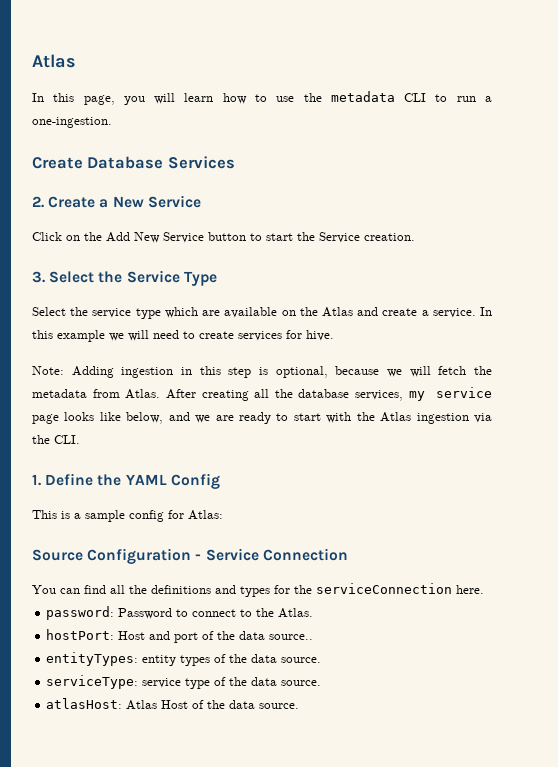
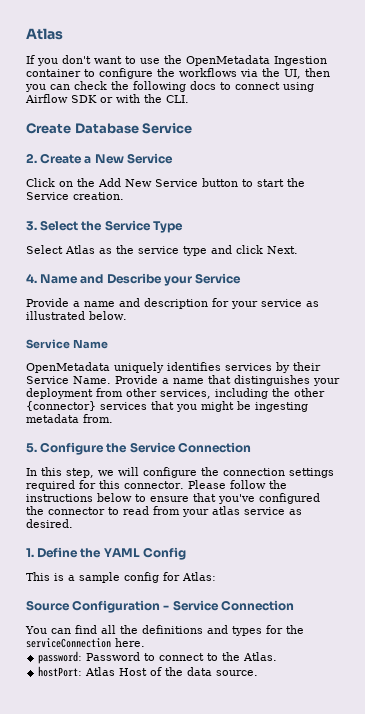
[32,91,492,105] [32,117,112,128] In this page, you will learn how to use the metadata CLI to run a one-ingestion. -> [26,55,327,66] [26,68,330,79] [25,81,314,92] [25,94,189,103] If you don't want to use the OpenMetadata Ingestion container to configure the workflows via the UI, then you can check the following docs to connect using Airflow SDK or with the CLI.
[167,156,235,169] Services -> [142,123,193,134] Service
(66, 311) none -> [65,245,112,254] Atlas as
[164,307,493,318] [32,330,334,342] [32,366,493,378] [32,387,492,401] [32,412,492,424] [32,435,80,444] which are available on the Atlas and create a service. In this example we will need to create services for hive. // Note: Adding ingestion in this step is optional, because we will fetch the metadata from Atlas. After creating all the database services, my service page looks like below, and we are ready to start with the Atlas ingestion via the CLI. -> [211,245,298,254] [26,273,242,286] [26,298,319,309] [26,311,127,320] [26,339,108,349] [26,362,321,373] [26,375,340,386] [26,388,325,399] [26,401,308,412] [26,414,113,423] [26,442,251,455] [26,467,334,478] [26,480,287,491] [26,493,320,504] [26,506,302,517] [26,519,73,528] and click Next. // 4. Name and Describe your Service // Provide a name and description for your service as illustrated below. // Service Name // OpenMetadata uniquely identifies services by their Service Name. Provide a name that distinguishes your deployment from other services, including the other {connector} services that you might be ingesting metadata from. // 5. Configure the Service Connection // In this step, we will configure the connection settings required for this connector. Please follow the instructions below to ensure that you've configured the connector to read from your atlas service as desired.
[118,631,314,643] [46,652,322,666] [46,675,322,689] [46,698,123,709] Host and port of the data source.. // entityTypes: entity types of the data source. // serviceType: service type of the data source. // atlasHost: -> (83, 671) none

